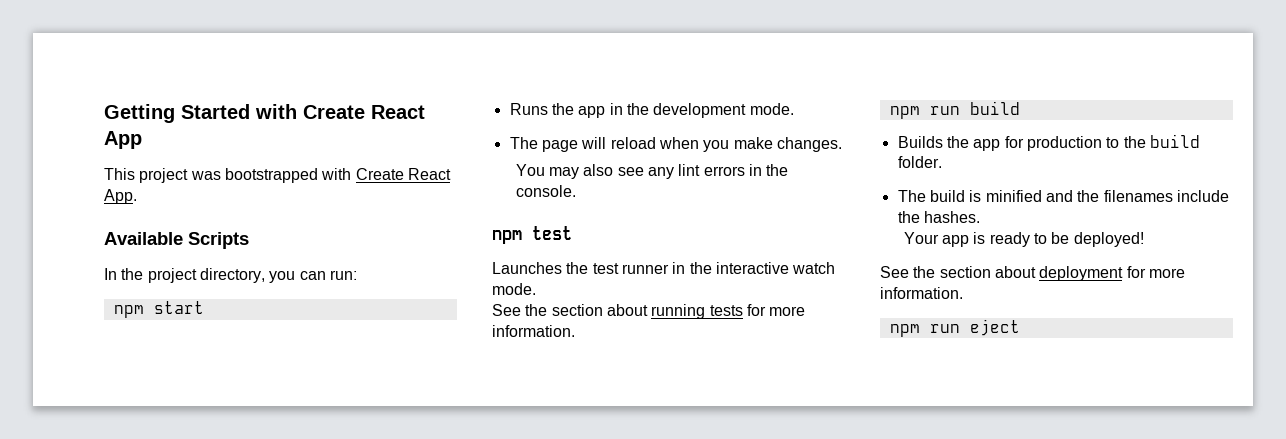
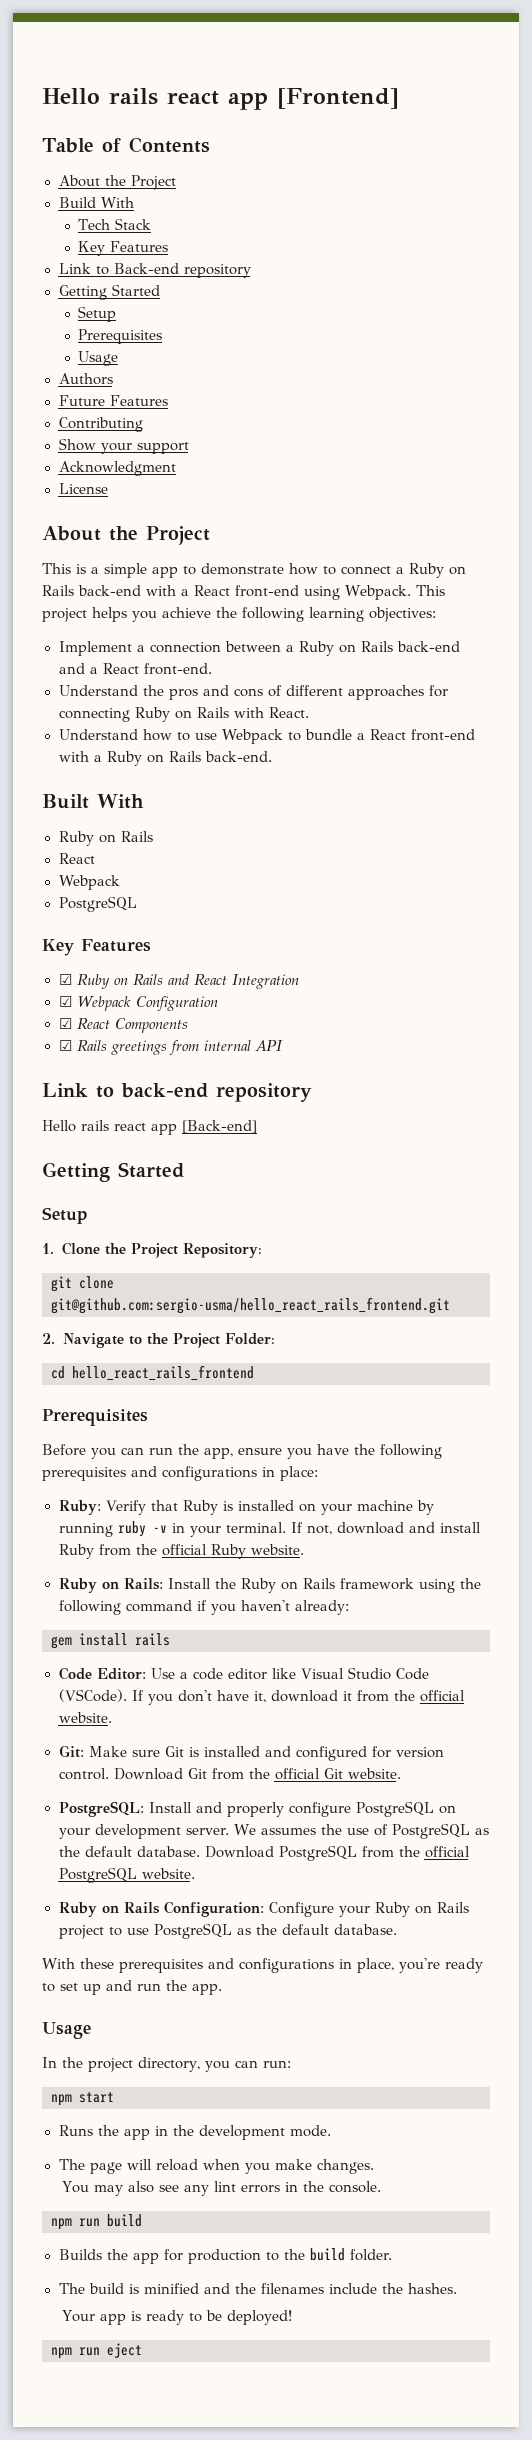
[104,104,425,123] [104,131,142,149] [104,168,451,183] [104,189,137,204] [104,232,249,249] Getting Started with Create React App // This project was bootstrapped with Create React App. // Available Scripts -> [42,88,399,110] [42,137,210,153] [58,175,176,190] [58,197,134,208] [78,218,152,230] [78,241,169,256] [58,263,251,278] [58,284,160,300] [78,306,117,322] [78,329,163,344] [78,351,119,366] [58,373,113,385] [58,395,168,406] [58,417,143,432] [58,438,189,454] [58,461,176,476] [58,483,108,494] [42,526,210,545] [42,563,466,578] [42,585,445,600] [42,607,436,622] [58,641,460,656] [58,663,212,675] [58,685,448,700] [58,707,309,722] [58,729,476,744] [58,751,272,766] [42,794,144,809] [58,831,153,846] [58,853,95,864] [58,875,121,890] [58,896,137,912] [42,939,151,956] [58,974,299,989] [58,996,219,1011] [58,1018,188,1033] [58,1040,283,1055] [42,1083,312,1102] [42,1120,257,1135] [42,1162,184,1182] [42,1207,87,1224] [42,1242,262,1258] [51,1276,114,1292] [51,1297,450,1314] [42,1333,275,1348] [51,1365,254,1381] [42,1409,148,1426] [42,1444,442,1459] [42,1466,318,1481] [58,1500,435,1515] [58,1521,481,1537] [58,1544,304,1559] [58,1578,481,1593] [58,1600,349,1615] [51,1633,170,1649] [58,1667,429,1680] [58,1689,465,1705] [58,1712,112,1723] [58,1745,444,1761] [58,1768,401,1780] [58,1801,456,1817] [58,1823,490,1839] [58,1845,470,1861] [58,1867,195,1883] [58,1901,469,1917] [58,1923,397,1939] [42,1958,483,1973] [42,1980,222,1995] [42,2022,91,2039] Hello rails react app [Frontend] // Table of Contents // About the Project // Build With // Tech Stack // Key Features // Link to Back-end repository // Getting Started // Setup // Prerequisites // Usage // Authors // Future Features // Contributing // Show your support // Acknowledgment // License // About the Project // This is a simple app to demonstrate how to connect a Ruby on Rails back-end with a React front-end using Webpack. This project helps you achieve the following learning objectives: // Implement a connection between a Ruby on Rails back-end and a React front-end. // Understand the pros and cons of different approaches for connecting Ruby on Rails with React. // Understand how to use Webpack to bundle a React front-end with a Ruby on Rails back-end. // Built With // Ruby on Rails // React // Webpack // PostgreSQL // Key Features // ☑ Ruby on Rails and React Integration // ☑ Webpack Configuration // ☑ React Components // ☑ Rails greetings from internal API // Link to back-end repository // Hello rails react app [Back-end] // Getting Started // Setup // 1. Clone the Project Repository: // git clone git@github.com:sergio-usma/hello_react_rails_frontend.git // 2. Navigate to the Project Folder: // cd hello_react_rails_frontend // Prerequisites // Before you can run the app, ensure you have the following prerequisites and configurations in place: // Ruby: Verify that Ruby is installed on your machine by running ruby -v in your terminal. If not, download and install Ruby from the official Ruby website. // Ruby on Rails: Install the Ruby on Rails framework using the following command if you haven't already: // gem install rails // Code Editor: Use a code editor like Visual Studio Code (VSCode). If you don't have it, download it from the official website. // Git: Make sure Git is installed and configured for version control. Download Git from the official Git website. // PostgreSQL: Install and properly configure PostgreSQL on your development server. We assumes the use of PostgreSQL as the default database. Download PostgreSQL from the official PostgreSQL website. // Ruby on Rails Configuration: Configure your Ruby on Rails project to use PostgreSQL as the default database. // With these prerequisites and configurations in place, you're ready to set up and run the app. // Usage
[492,226,572,244] [492,262,836,274] [492,283,536,295] [492,304,806,319] [492,325,575,337] // npm test // Launches the test runner in the interactive watch mode. // See the section about running tests for more information. -> (381, 2187) none
[880,266,1185,281] [880,287,963,299] // See the section about deployment for more information. -> (292, 2317) none

